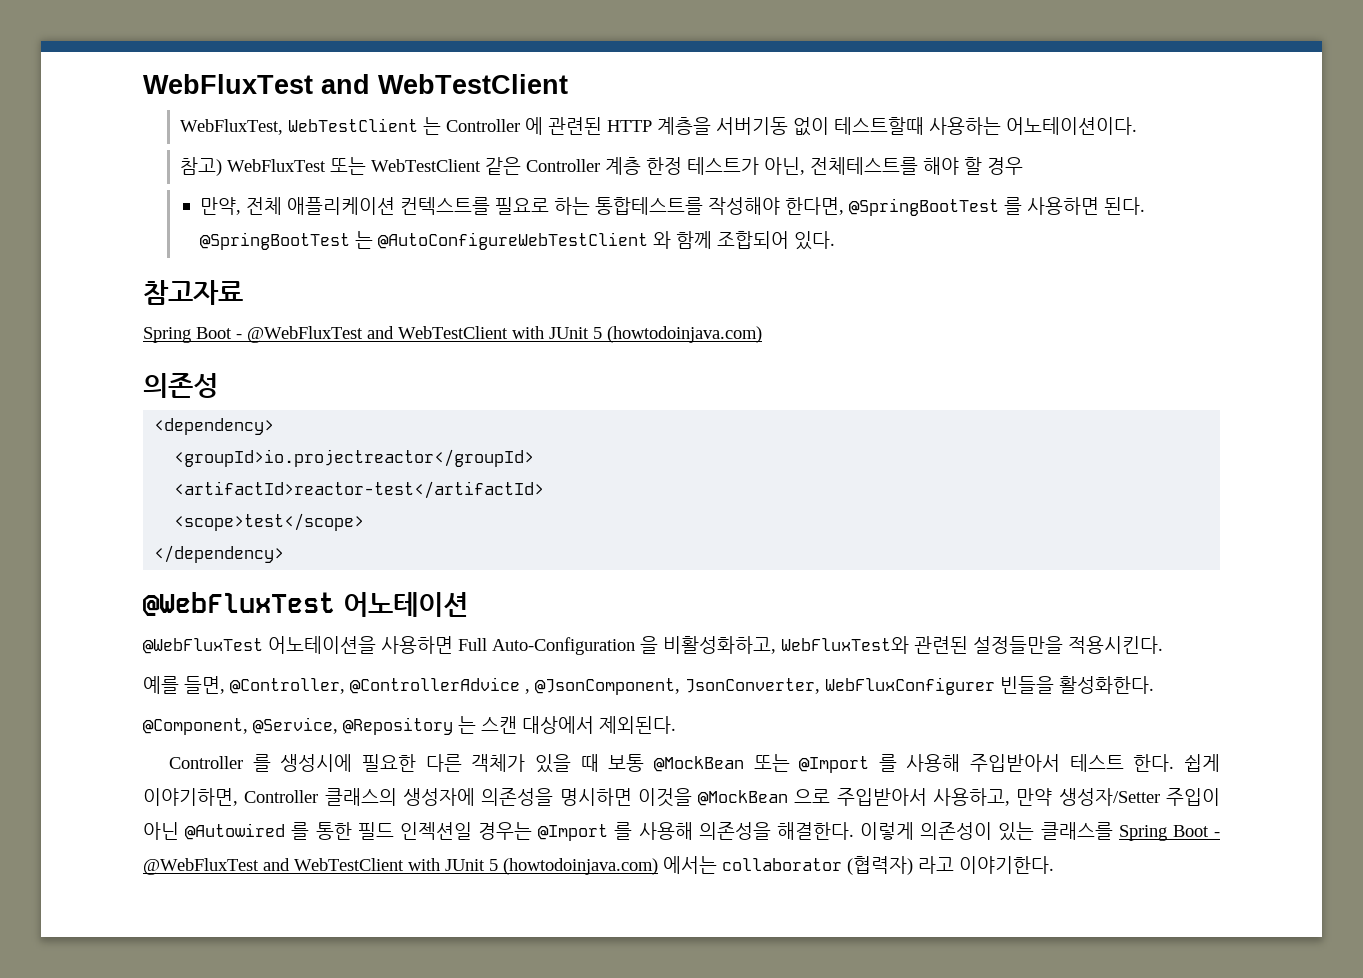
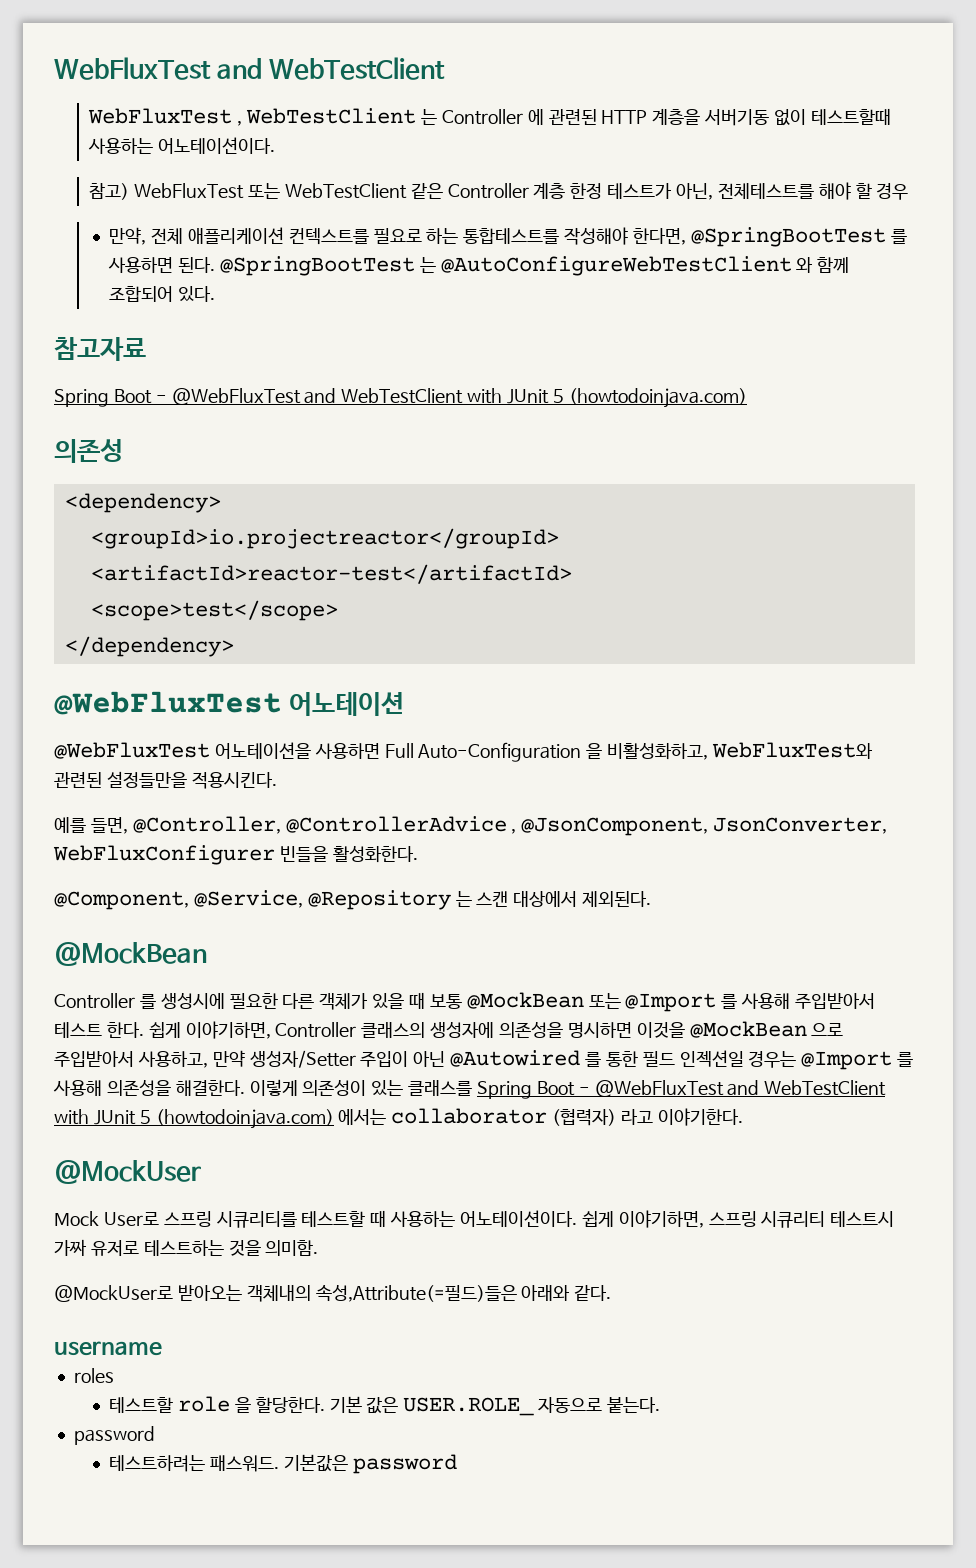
[179,119,283,135] WebFluxTest, -> [88,108,243,126] WebFluxTest ,
(676, 725) none -> [54,942,207,966] // @MockBean
(1054, 865) none -> [54,1160,201,1184] [54,1210,895,1228] [54,1239,319,1256] [54,1285,612,1302] [54,1341,162,1356] [73,1368,114,1383] [109,1396,661,1416] [73,1426,155,1445] [109,1454,457,1474] // @MockUser // Mock User로 스프링 시큐리티를 테스트할 때 사용하는 어노테이션이다. 쉽게 이야기하면, 스프링 시큐리티 테스트시 가짜 유저로 테스트하는 것을 의미함. // @MockUser로 받아오는 객체내의 속성,Attribute(=필드)들은 아래와 같다. // username // roles // 테스트할 role 을 할당한다. 기본 값은 USER.ROLE_ 자동으로 붙는다. // password // 테스트하려는 패스워드. 기본값은 password

